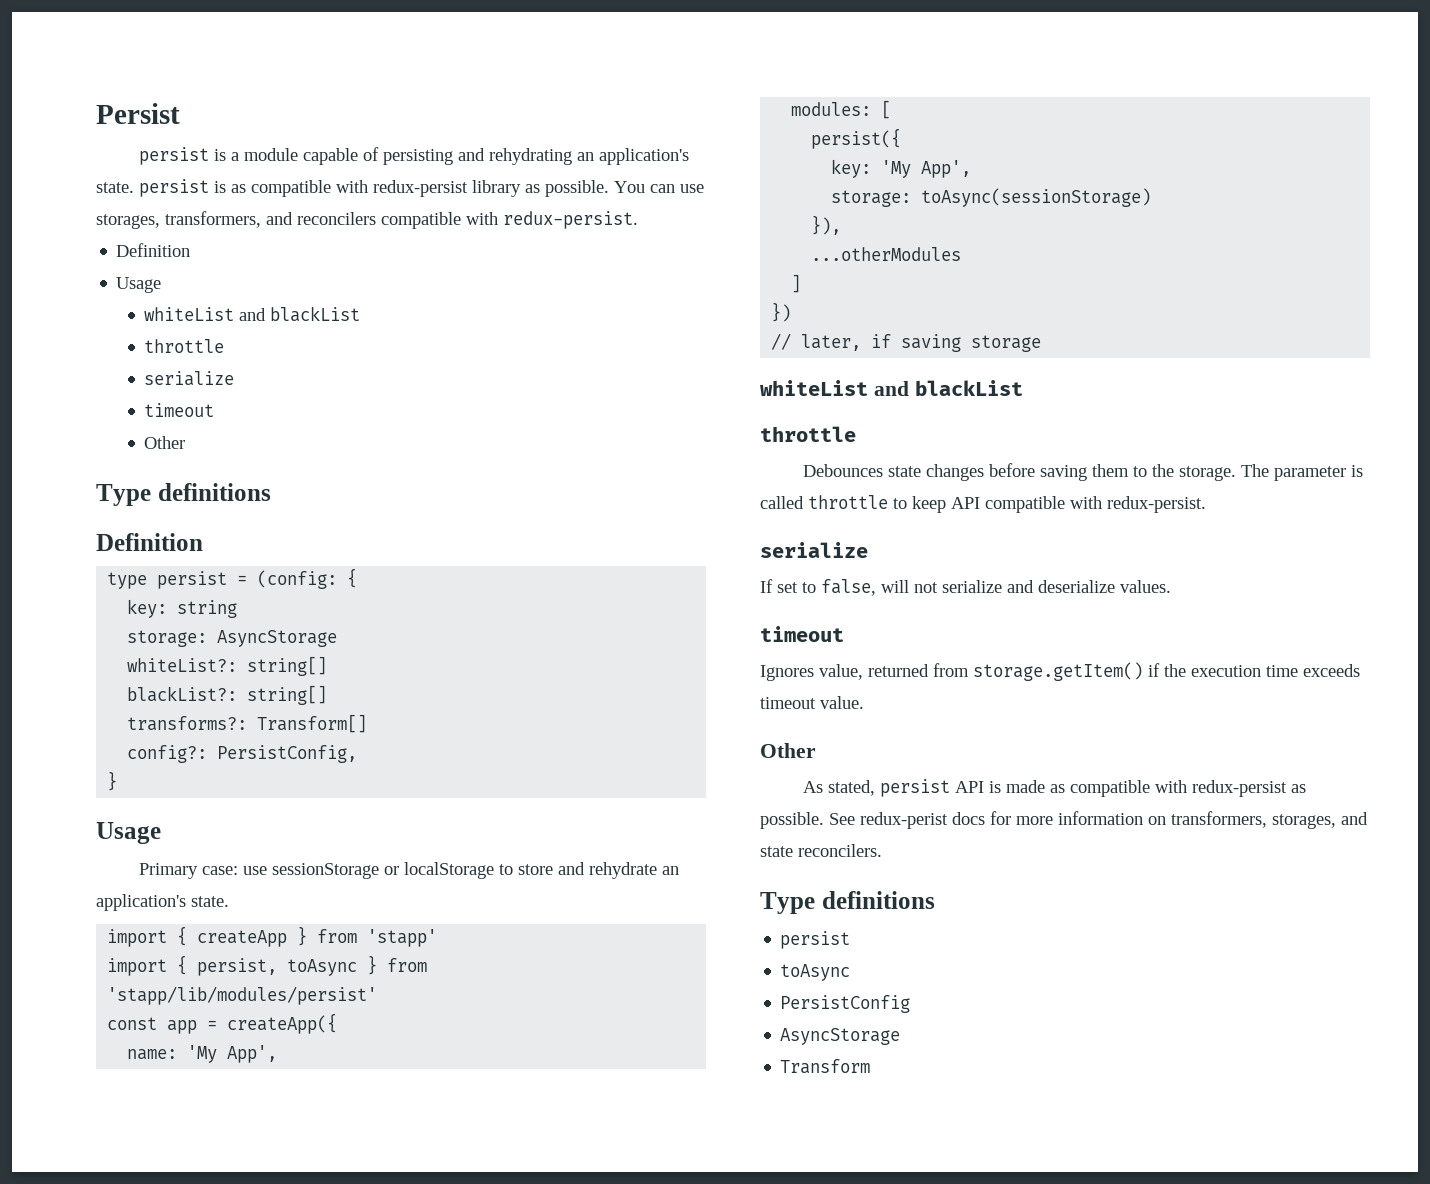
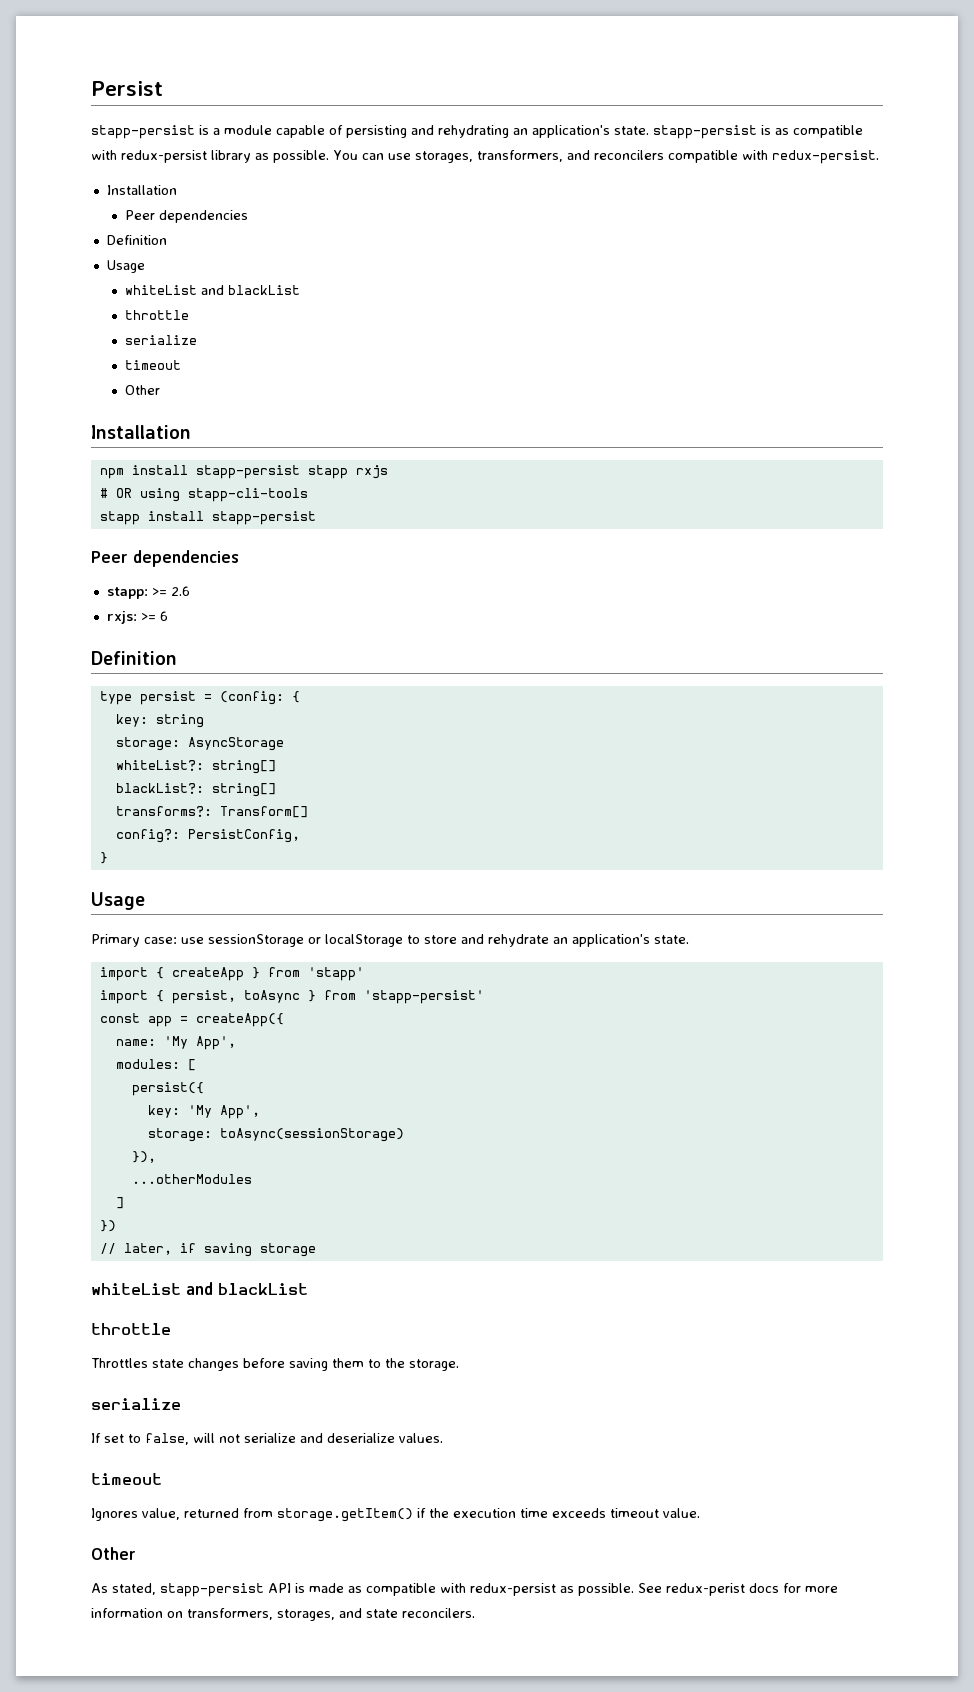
[139,147,210,165] persist -> [91,125,195,139] stapp-persist
[139,179,209,197] persist -> [653,125,757,139] stapp-persist
(638, 220) none -> [106,185,177,195] [124,210,248,223] // Installation // Peer dependencies
[96,483,271,506] Type definitions -> [91,425,191,439] [99,465,388,479] [99,488,308,502] [99,511,316,525] [91,550,239,567] [106,586,190,599] [106,611,168,624] Installation // npm install stapp-persist stapp rxjs // # OR using stapp-cli-tools // stapp install stapp-persist // Peer dependencies // stapp: >= 2.6 // rxjs: >= 6
[107,986,378,1005] 'stapp/lib/modules/persist' -> [363,990,484,1004] 'stapp-persist'
[803,464,884,477] Debounces -> [91,1358,148,1368] Throttles
[1241,464,1364,481] [760,495,1206,513] The parameter is called throttle to keep API compatible with redux-persist. -> (459, 1365) none
[880,779,951,797] persist -> [160,1583,264,1597] stapp-persist
[760,891,935,914] [780,931,851,949] [780,964,851,981] [780,995,911,1013] [780,1028,901,1045] [780,1059,871,1074] // Type definitions // persist // toAsync // PersistConfig // AsyncStorage // Transform -> (475, 1613) none

